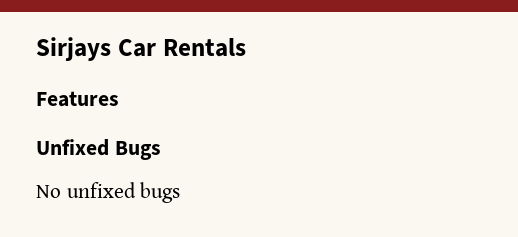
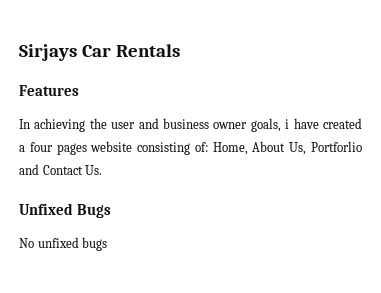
(119, 99) none -> [19,118,362,132] [19,141,362,155] [19,164,103,175] // In achieving the user and business owner goals, i have created a four pages website consisting of: Home, About Us, Portforlio and Contact Us.

